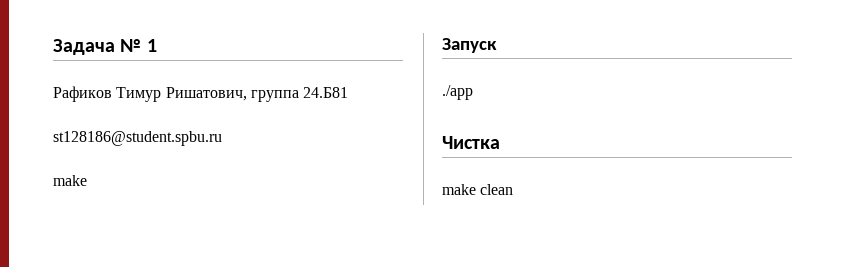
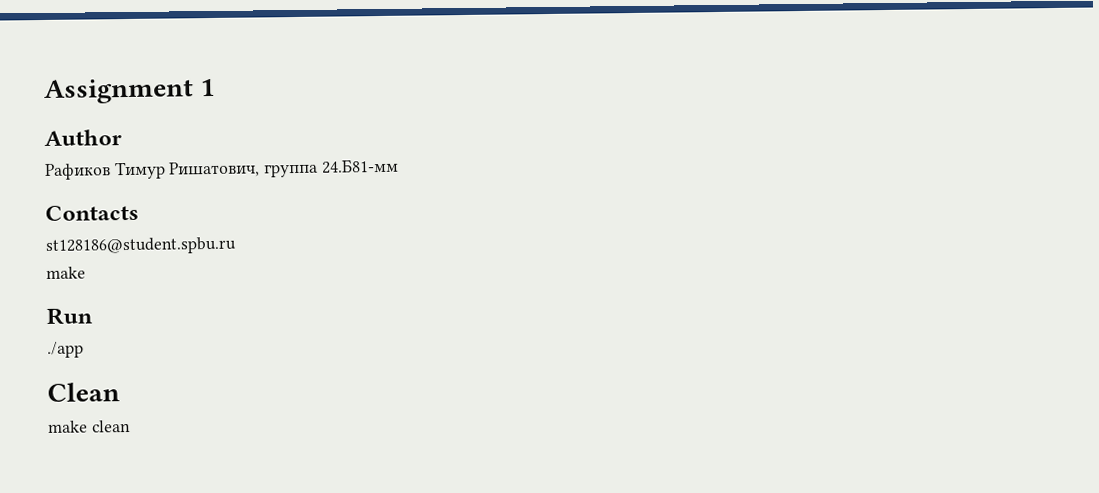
[53,39,142,55] Задача № -> [43,78,194,104] Assignment
(157, 45) none -> [44,129,122,146] // Author
[303,87,349,98] 24.Б81 -> [320,158,399,174] [45,204,139,221] 24.Б81-мм // Contacts
[442,38,497,53] Запуск -> [46,307,93,325] Run
[442,136,500,149] Чистка -> [47,382,120,402] Clean

